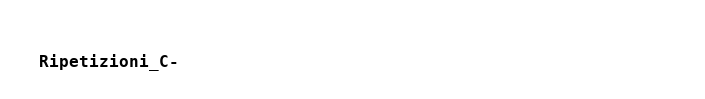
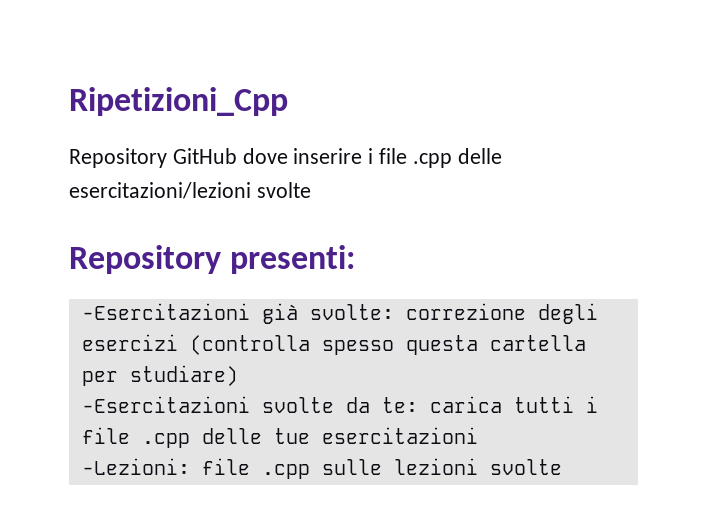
[39,54,179,71] Ripetizioni_C- -> [69,87,288,116] [69,148,502,168] [69,182,311,199] [69,245,356,274] [81,303,598,324] [81,334,586,355] [81,365,238,386] [81,396,598,413] [81,427,478,448] [81,458,562,479] Ripetizioni_Cpp // Repository GitHub dove inserire i file .cpp delle esercitazioni/lezioni svolte // Repository presenti: // -Esercitazioni già svolte: correzione degli esercizi (controlla spesso questa cartella per studiare) // -Esercitazioni svolte da te: carica tutti i file .cpp delle tue esercitazioni // -Lezioni: file .cpp sulle lezioni svolte

